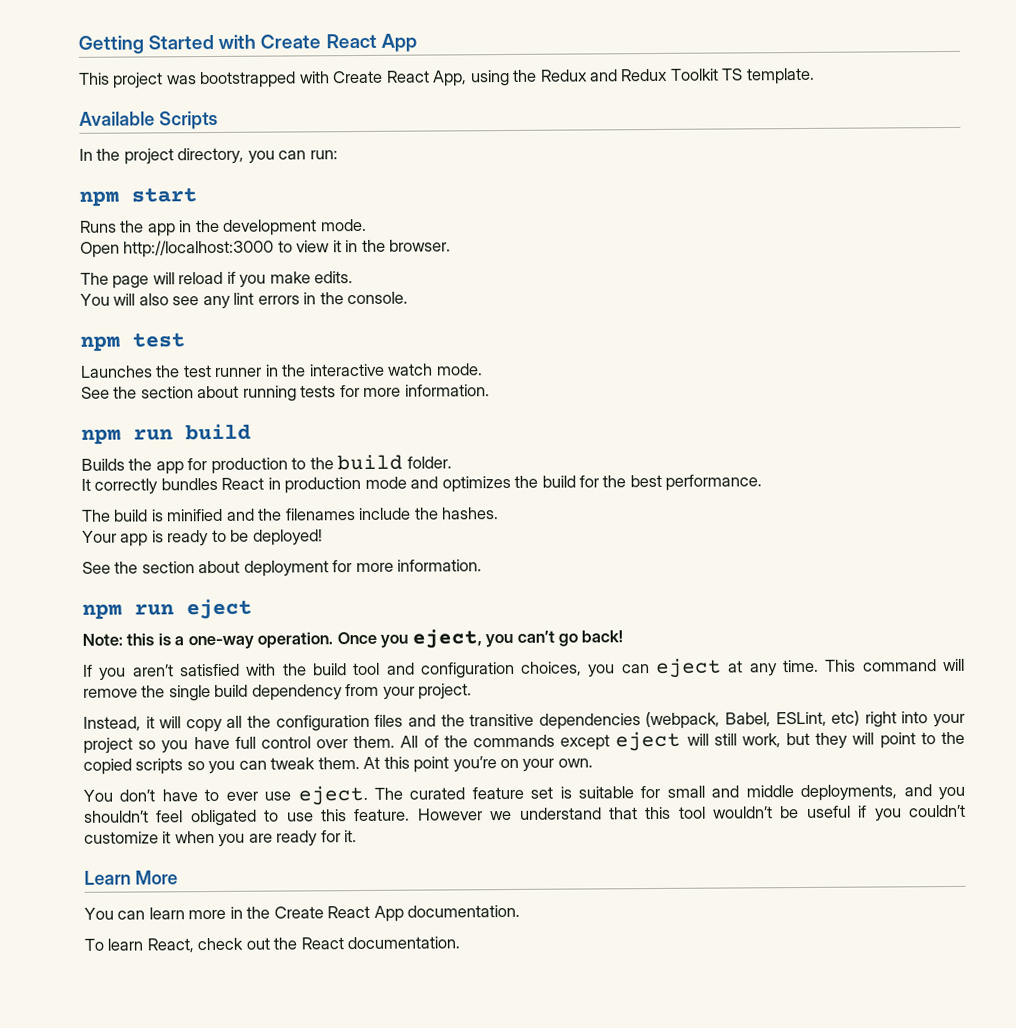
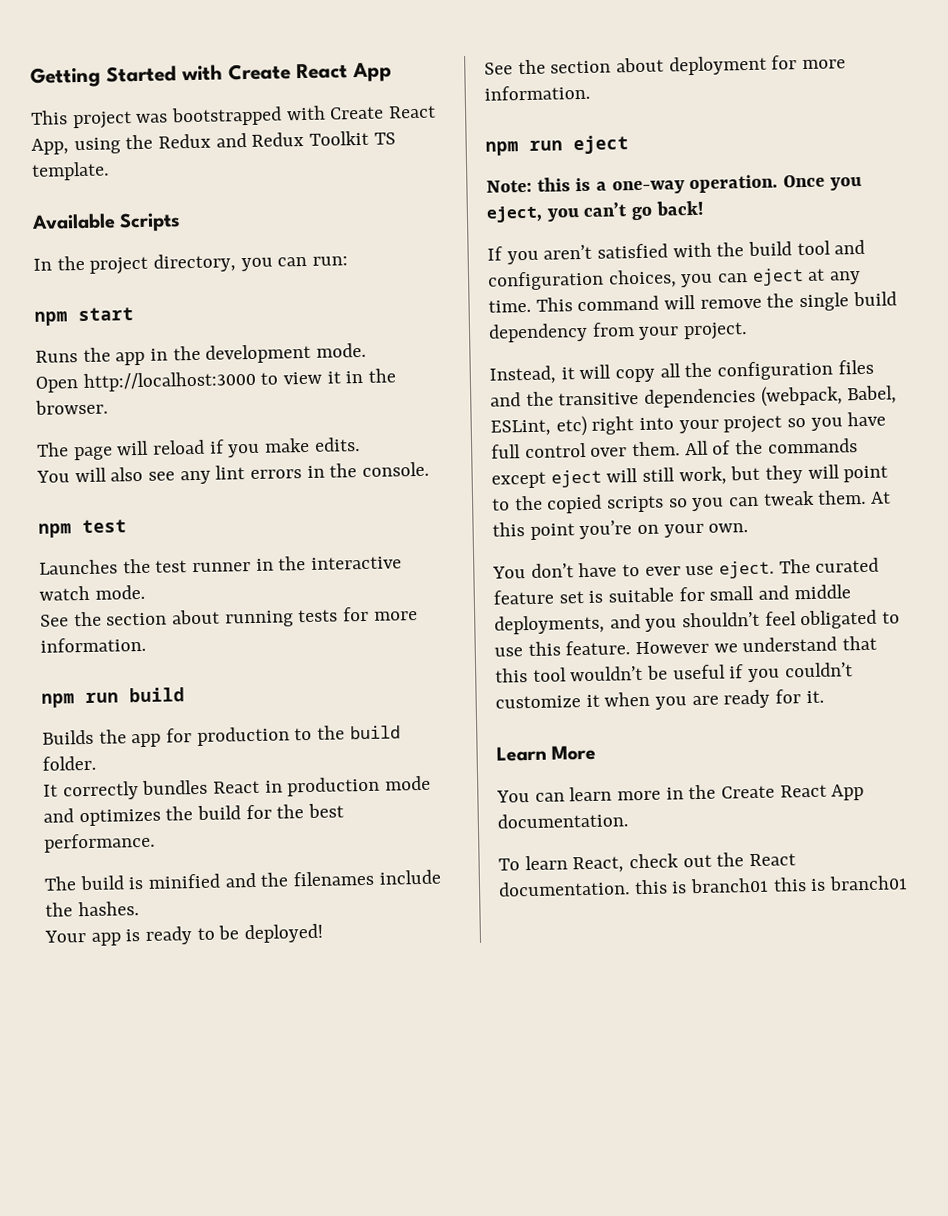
(461, 943) none -> [633,875,909,895] this is branch01 this is branch01

